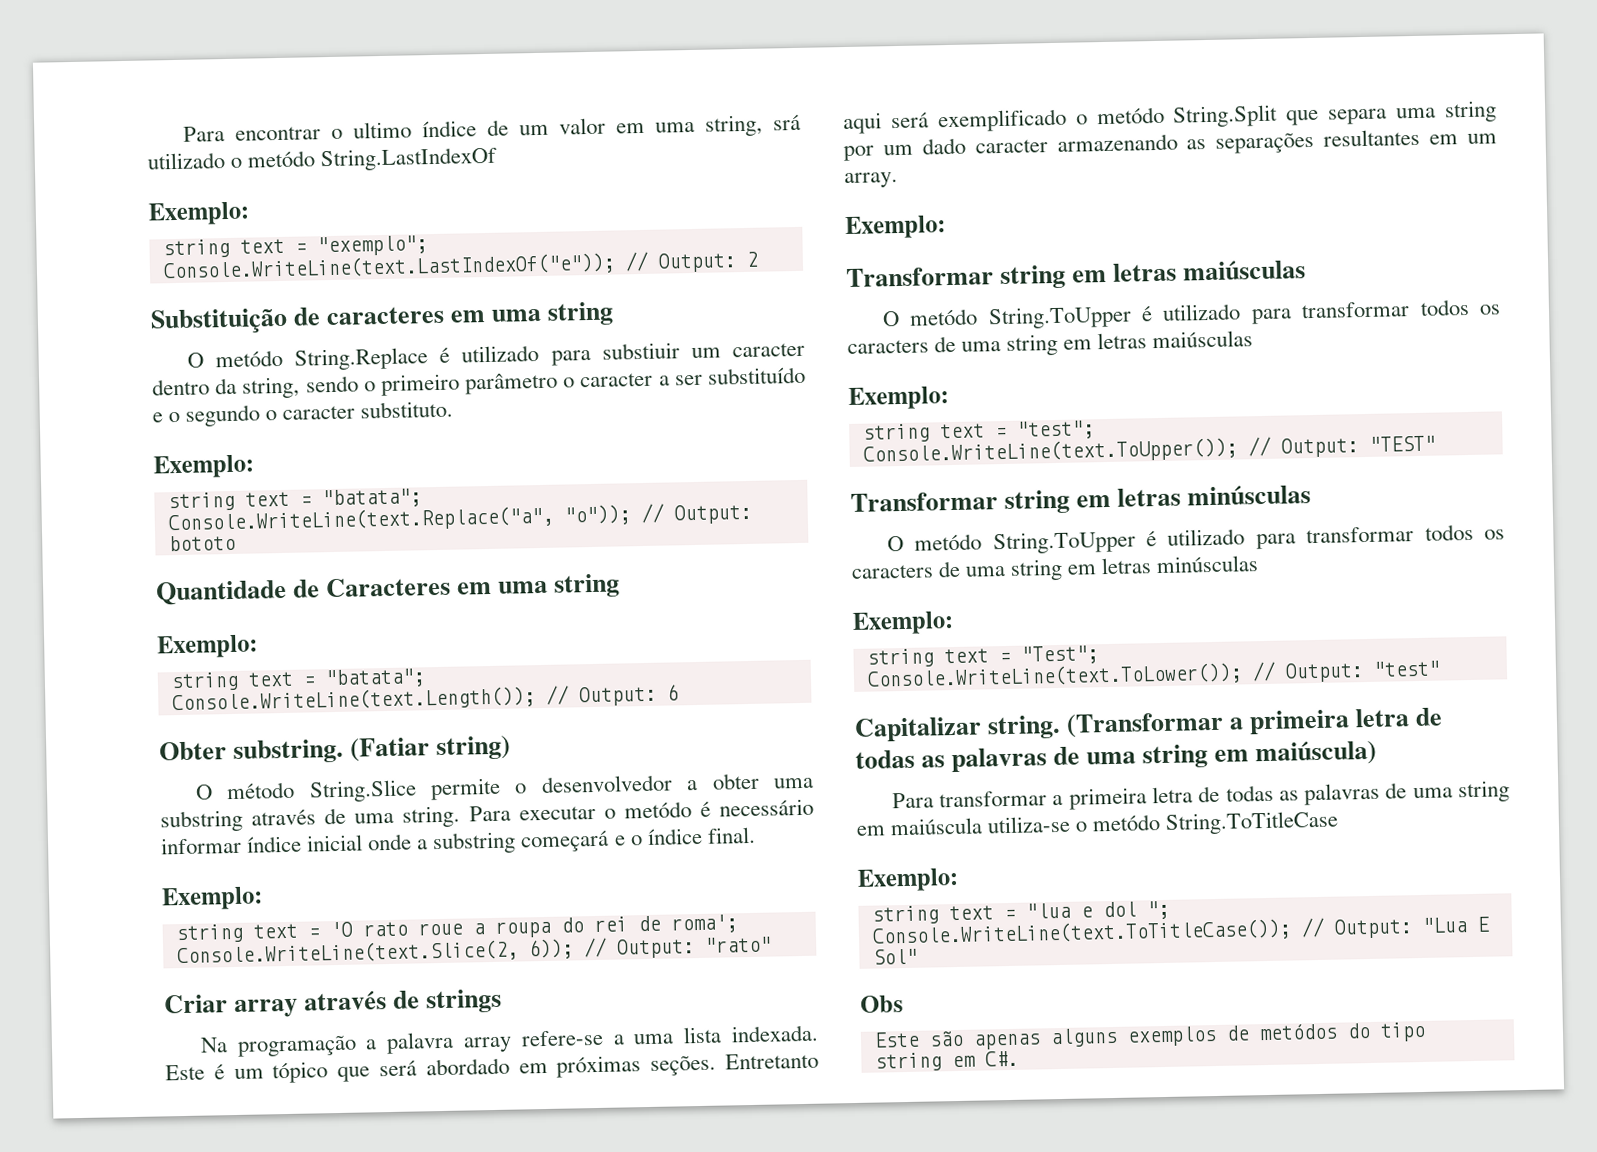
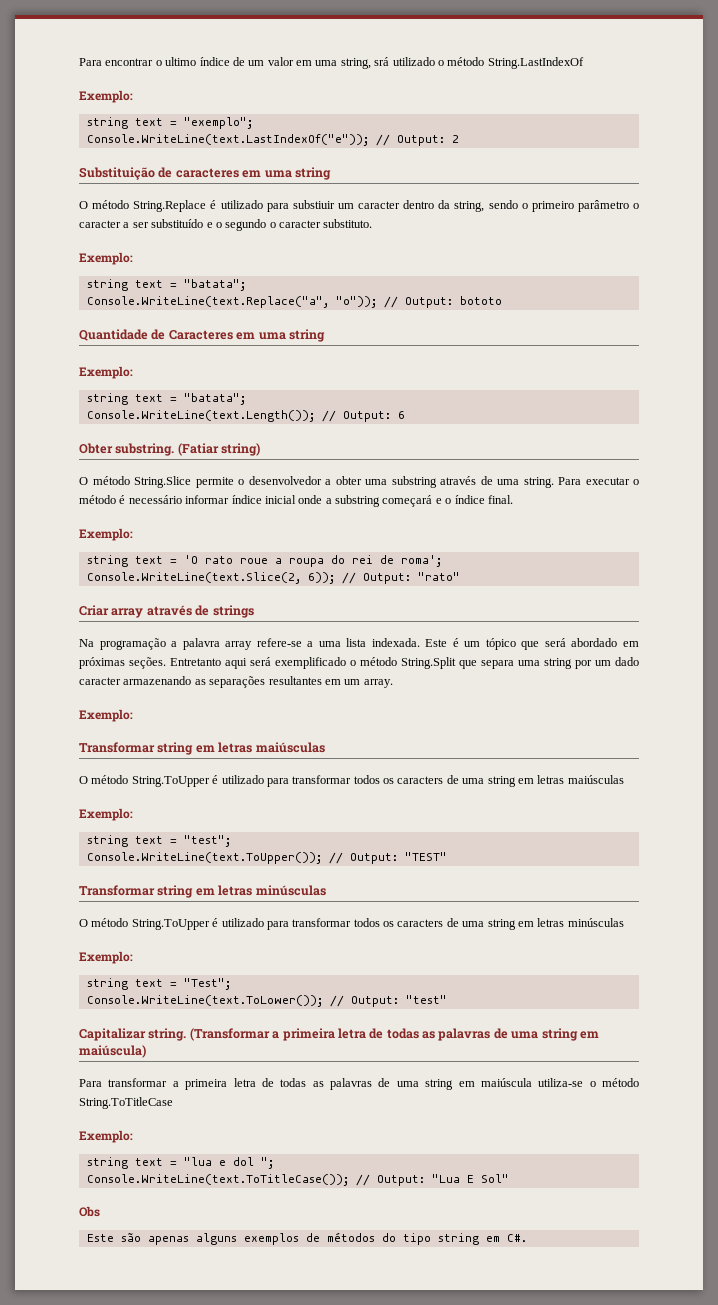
[247,150,316,168] metódo -> [447,57,485,66] método
[214,349,283,368] metódo -> [92,200,130,209] método
[623,801,692,819] metódo -> [79,495,116,504] método
[1095,106,1165,125] metódo -> [360,657,397,666] método
[909,308,979,326] metódo -> [91,775,129,784] método
[914,533,983,551] metódo -> [91,918,129,927] método
[1092,814,1161,832] metódo -> [602,1078,639,1087] método
[1258,1023,1338,1041] metódos -> [326,1232,375,1242] métodos

